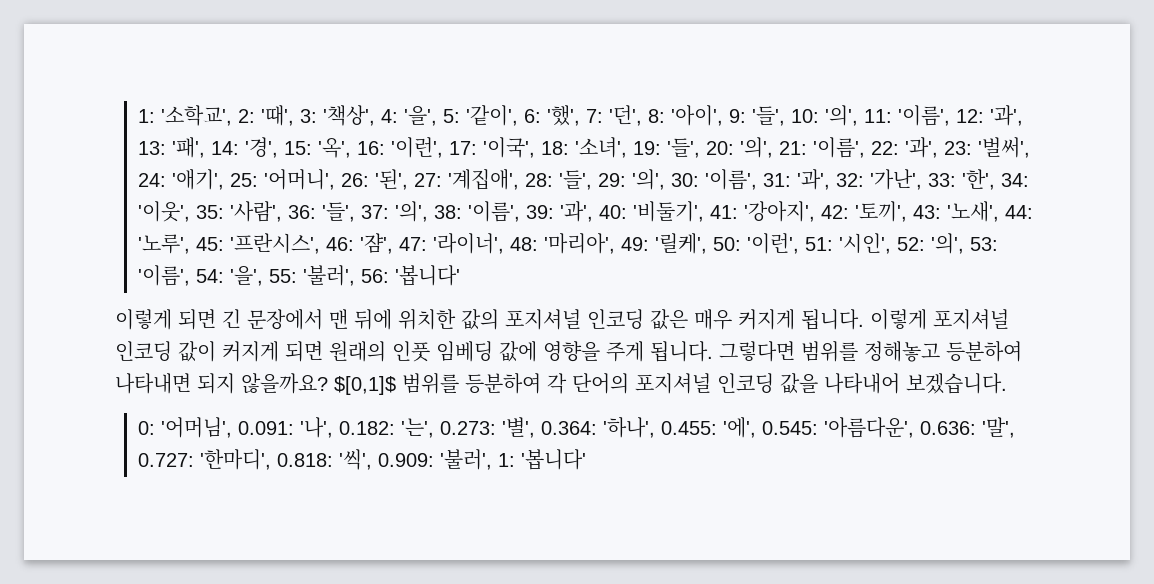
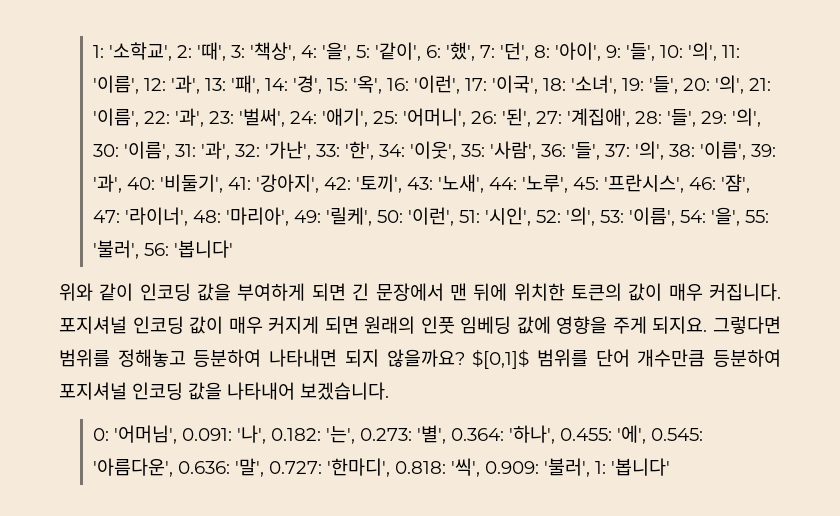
[115,309,172,330] 이렇게 -> [59,283,306,301] 위와 같이 인코딩 값을 부여하게
[461,309,927,330] 값의 포지셔널 인코딩 값은 매우 커지게 됩니다. 이렇게 -> [570,283,781,301] 토큰의 값이 매우 커집니다.
(216, 351) none -> [228,316,263,334] 매우
[650,341,713,362] 됩니다. -> [652,316,708,334] 되지요.
[465,373,629,394] 등분하여 각 단어의 -> [595,349,782,367] 단어 개수만큼 등분하여

